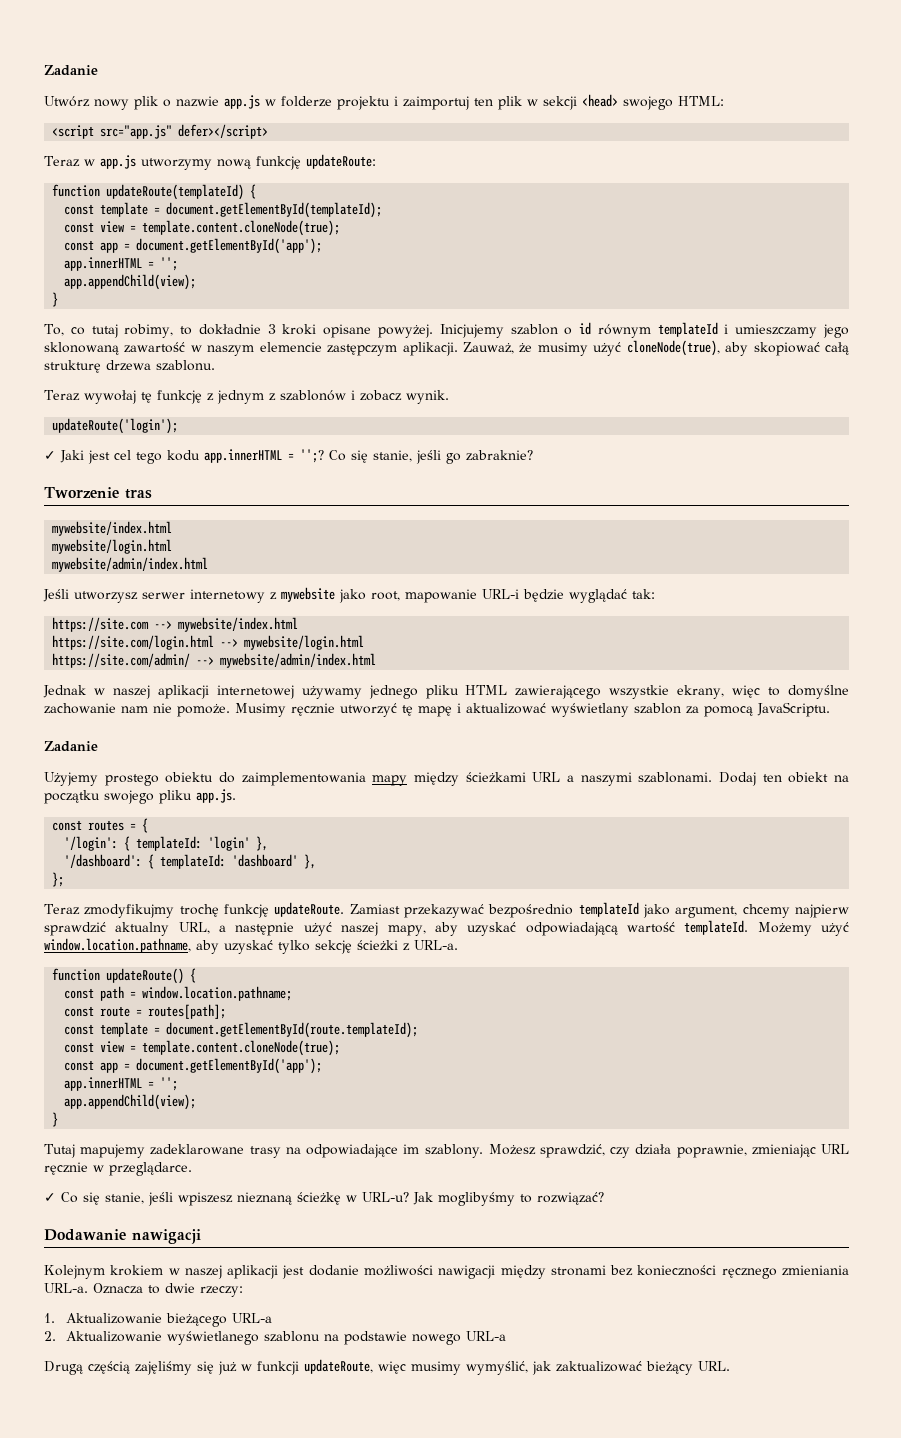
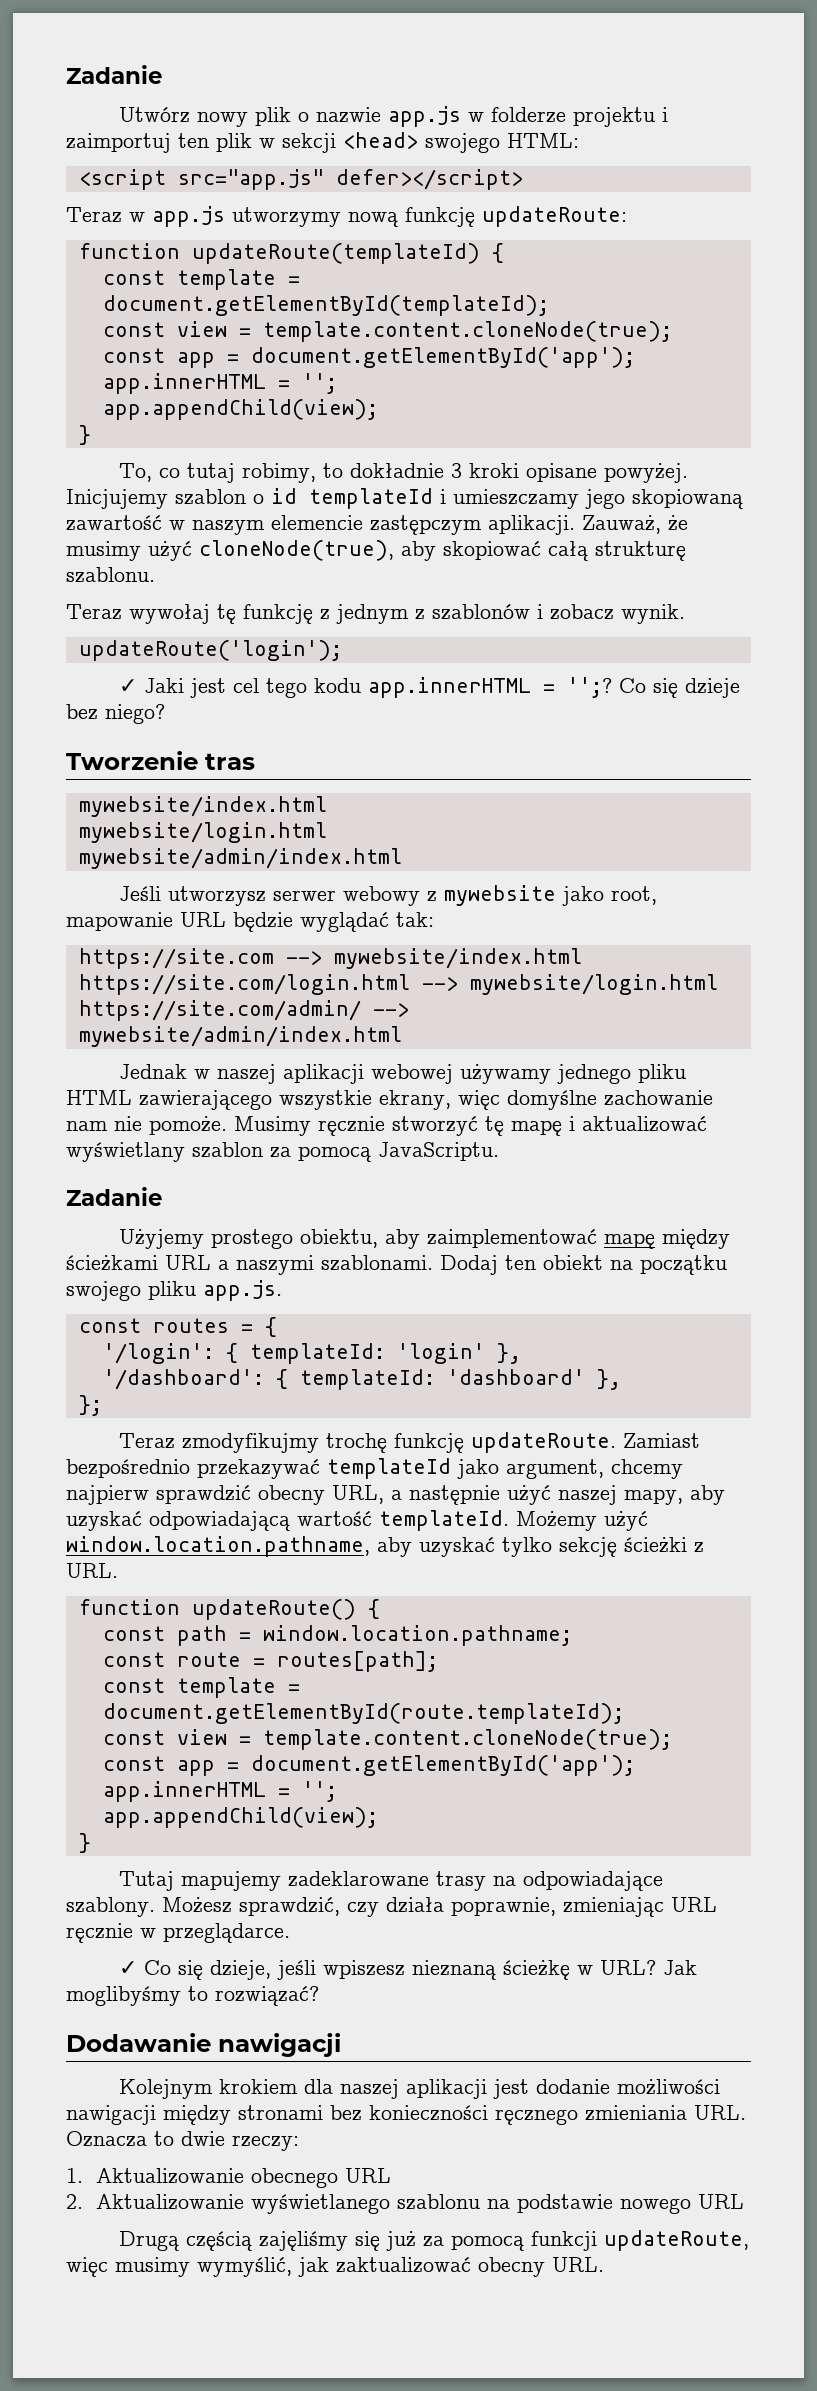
[597,324,651,338] równym -> (297, 496) none
[44,342,119,355] sklonowaną -> [632,489,744,509] skopiowaną
[106,360,151,371] drzewa -> (686, 551) none
[373,450,533,464] stanie, jeśli go zabraknie? -> [684,678,740,698] [66,704,165,724] dzieje bez niego?
[190,589,265,603] internetowy -> [342,886,420,906] webowy
[482,589,519,599] URL-i -> [180,912,226,927] URL
[216,685,294,699] internetowej -> [370,1064,453,1084] webowej
[768,687,781,696] to -> (500, 1100) none
[340,703,397,717] utworzyć -> [392,1116,478,1136] stworzyć
[165,772,408,786] obiektu do zaimplementowania mapy -> [299,1229,655,1249] obiektu, aby zaimplementować mapę
[403,904,574,918] przekazywać bezpośrednio -> [66,1459,320,1479] bezpośrednio przekazywać
[115,922,170,936] aktualny -> [258,1485,325,1505] obecny
[414,940,458,950] URL-a. -> [66,1563,118,1578] URL.
[403,1144,420,1154] im -> (663, 1881) none
[105,1192,144,1204] stanie, -> [209,1960,271,1980] dzieje,
[362,1192,409,1202] URL-u? -> [599,1960,656,1975] URL?
[168,1268,180,1275] w -> [303,2079,333,2094] dla
[44,1283,88,1293] URL-a. -> [694,2105,746,2120] URL.
[166,1313,273,1327] bieżącego URL-a -> [250,2168,391,2188] obecnego URL
[466,1331,507,1341] URL-a -> [697,2194,744,2209] URL
[241,1364,252,1371] w -> [422,2235,525,2251] za pomocą
[646,1361,693,1375] bieżący -> [478,2257,545,2277] obecny

